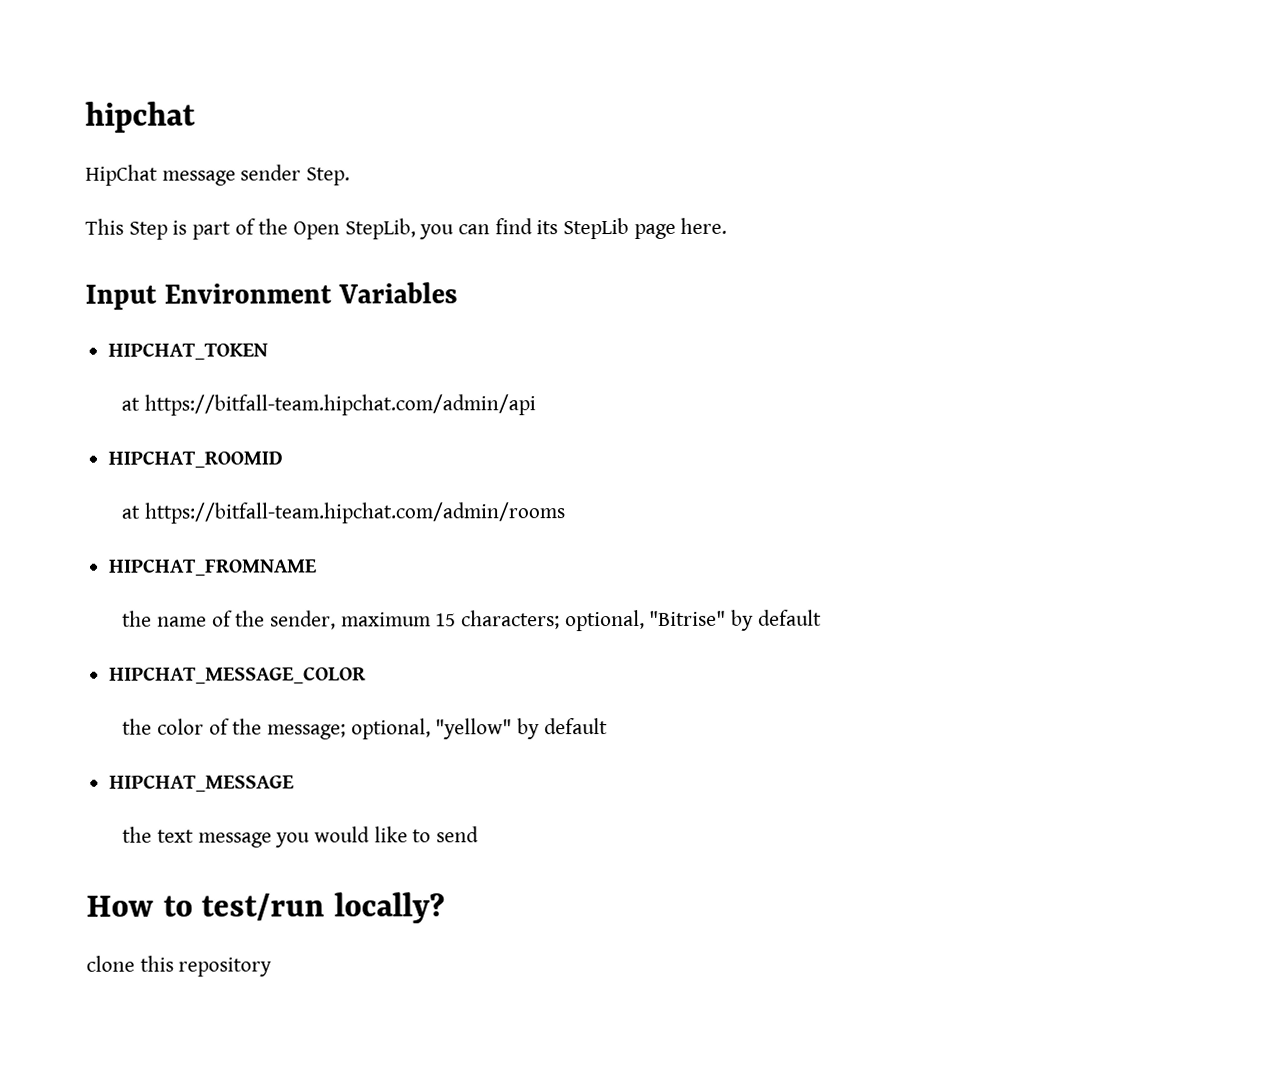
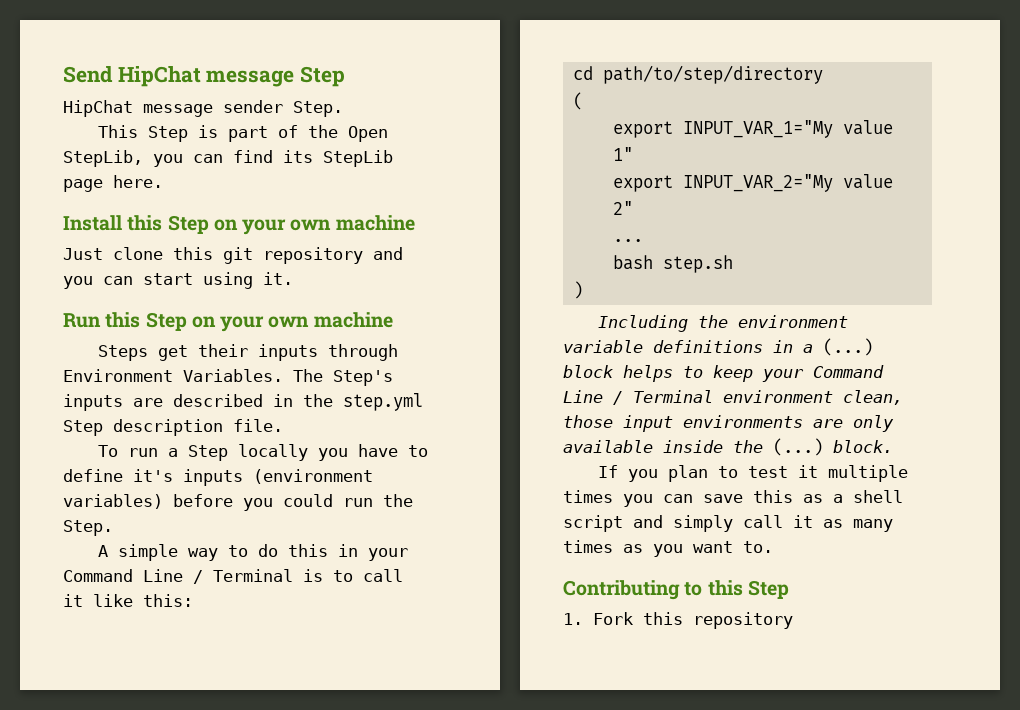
[85,101,196,133] hipchat -> [63,66,346,87] Send HipChat message Step
[85,282,459,310] [108,343,269,360] [121,394,536,416] [108,451,284,468] [121,502,565,524] [109,559,318,576] [122,609,822,632] [109,667,368,684] [122,718,608,740] [109,775,295,792] [122,826,479,848] [86,892,445,924] [86,955,135,972] Input Environment Variables // HIPCHAT_TOKEN // at https://bitfall-team.hipchat.com/admin/api // HIPCHAT_ROOMID // at https://bitfall-team.hipchat.com/admin/rooms // HIPCHAT_FROMNAME // the name of the sender, maximum 15 characters; optional, "Bitrise" by default // HIPCHAT_MESSAGE_COLOR // the color of the message; optional, "yellow" by default // HIPCHAT_MESSAGE // the text message you would like to send // How to test/run locally? // clone -> [63,215,415,235] [63,247,403,264] [63,272,293,289] [63,312,393,332] [98,344,399,361] [63,369,393,386] [63,393,423,411] [63,419,283,436] [98,444,429,461] [63,469,373,486] [63,494,413,511] [63,520,113,536] [98,544,409,561] [63,569,403,584] [63,594,193,607] [572,65,823,84] [572,92,583,110] [612,120,893,138] [612,147,633,161] [612,174,893,192] [612,201,633,215] [612,239,643,242] [612,255,733,273] [572,281,583,299] [598,315,849,332] [563,338,873,356] [563,365,884,382] [563,390,903,405] [563,415,894,432] [563,438,893,456] [598,465,909,482] [563,490,903,507] [563,515,893,532] [563,540,773,557] [563,580,789,600] [563,612,633,625] Install this Step on your own machine // Just clone this git repository and you can start using it. // Run this Step on your own machine // Steps get their inputs through Environment Variables. The Step's inputs are described in the step.yml Step description file. // To run a Step locally you have to define it's inputs (environment variables) before you could run the Step. // A simple way to do this in your Command Line / Terminal is to call it like this: // cd path/to/step/directory // ( // export INPUT_VAR_1="My value 1" // export INPUT_VAR_2="My value 2" // ... // bash step.sh // ) // Including the environment variable definitions in a (...) block helps to keep your Command Line / Terminal environment clean, those input environments are only available inside the (...) block. // If you plan to test it multiple times you can save this as a shell script and simply call it as many times as you want to. // Contributing to this Step // 1. Fork

